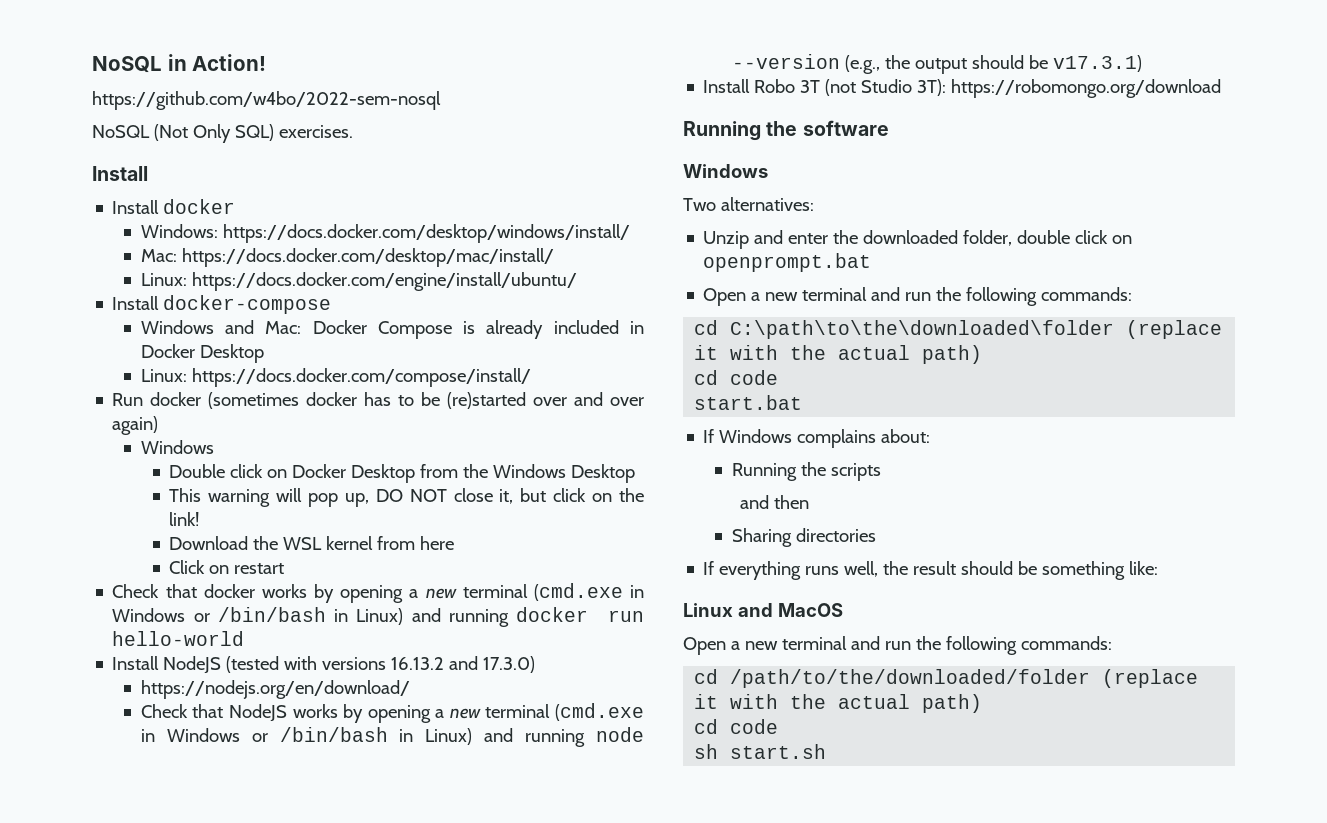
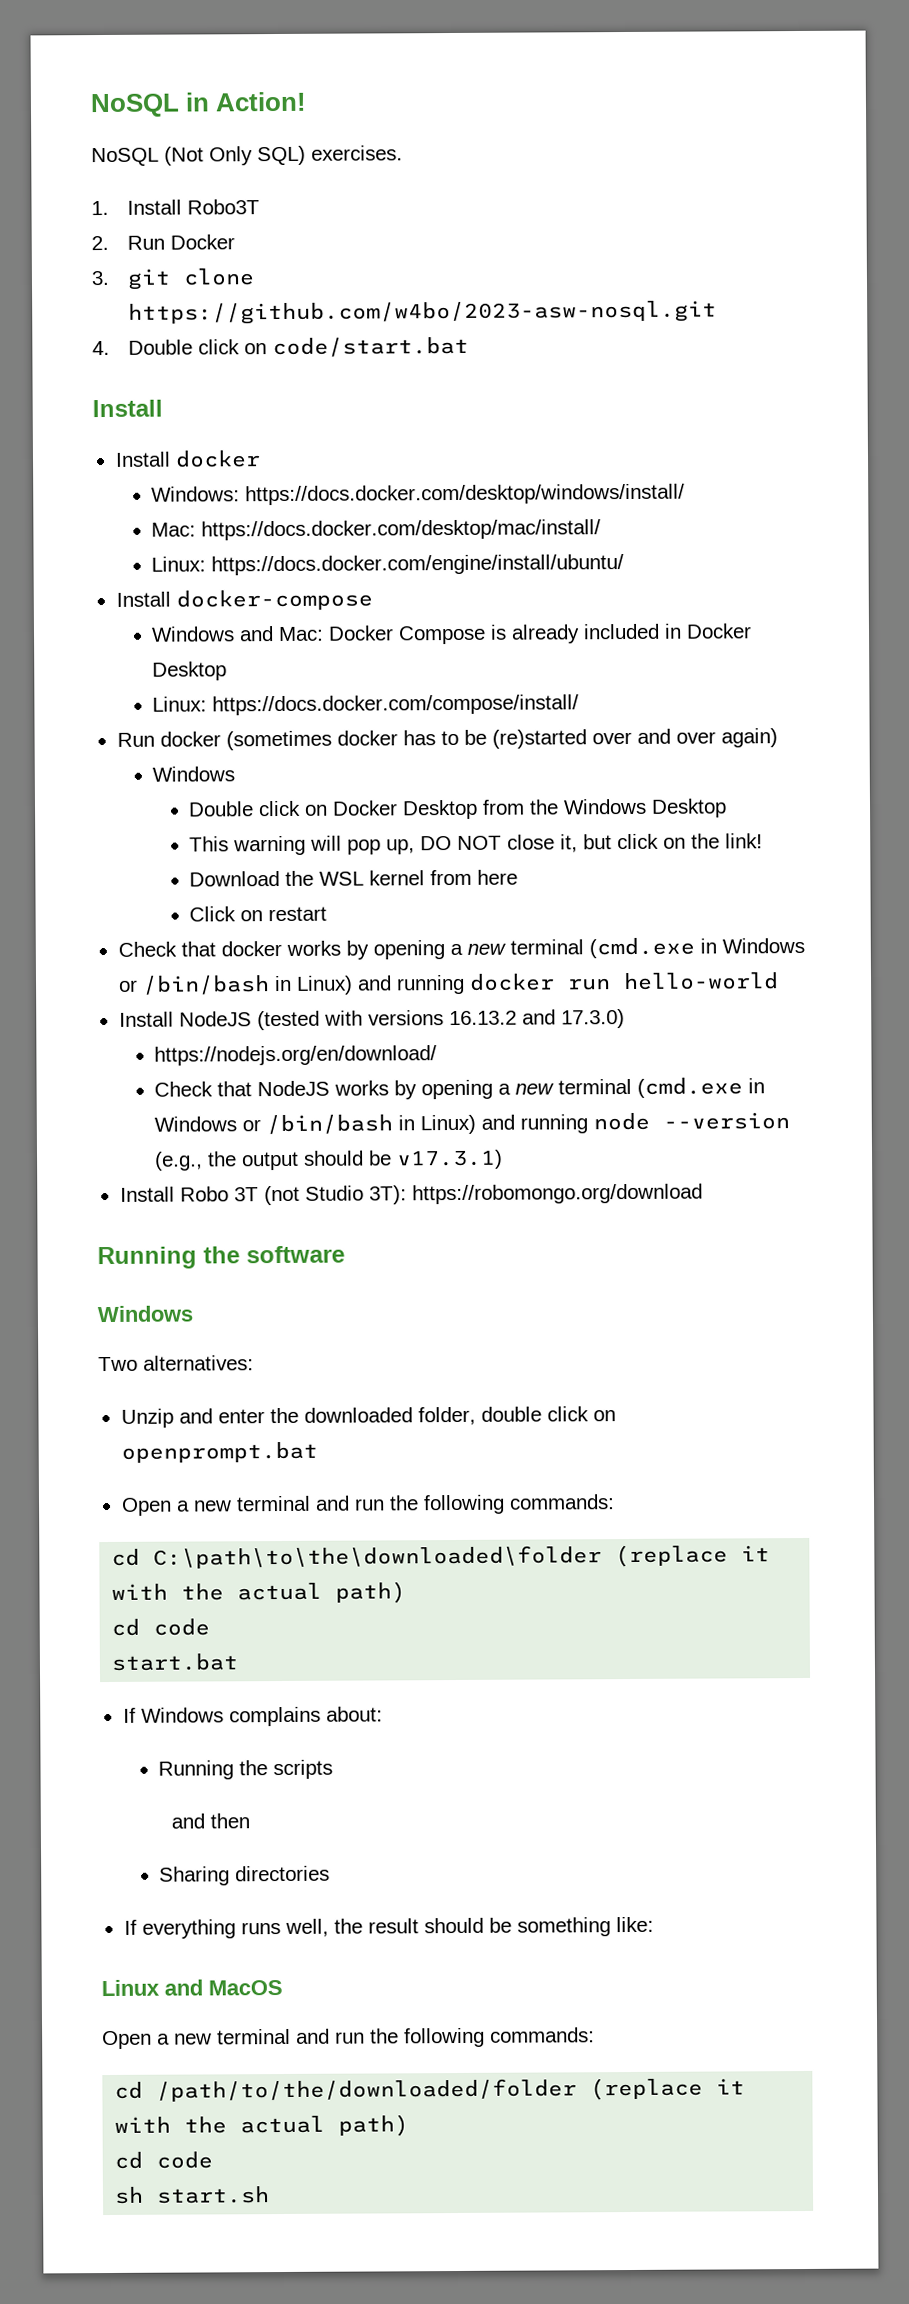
[92,91,441,110] // https://github.com/w4bo/2022-sem-nosql -> (308, 101) none
(353, 131) none -> [91,199,260,216] [91,234,235,251] [91,268,255,290] [127,300,717,325] [92,336,469,358] // 1. Install Robo3T // 2. Run Docker // 3. git clone https://github.com/w4bo/2023-asw-nosql.git // 4. Double click on code/start.bat

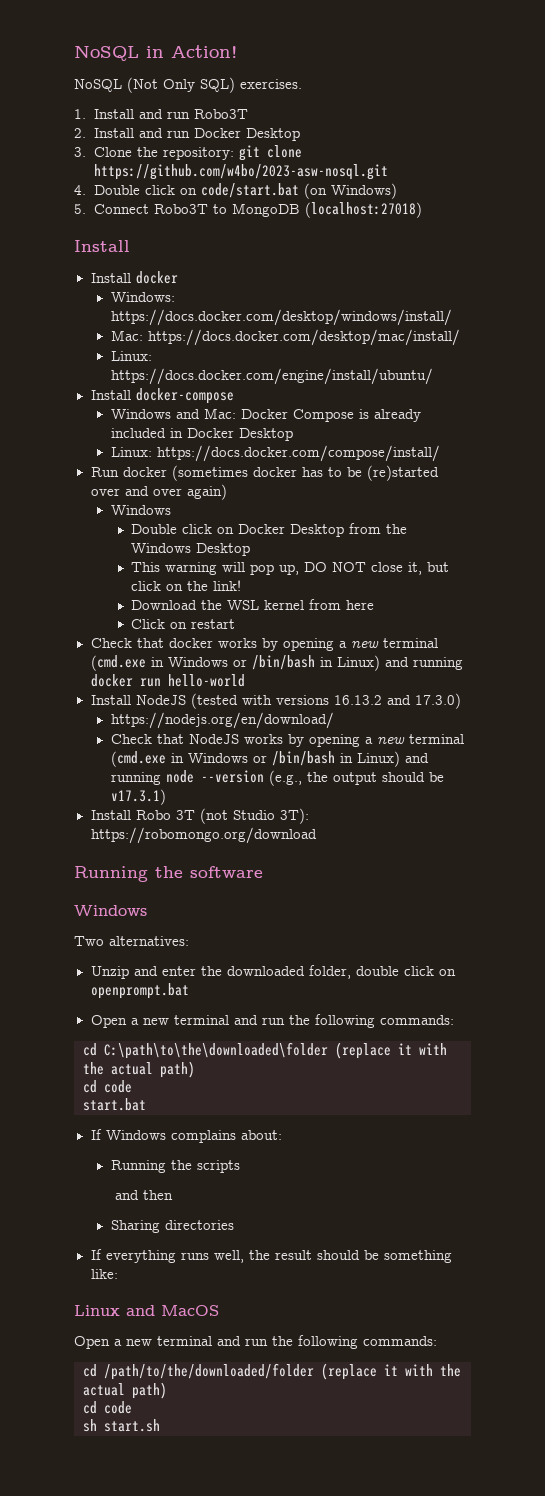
(182, 207) none -> [139,109,191,119] and run
[126,234,235,250] Run Docker -> [94,128,301,141] Install and run Docker Desktop
(110, 278) none -> [94,147,235,160] Clone the repository:
(469, 347) none -> [304,183,398,199] [74,202,423,218] (on Windows) // 5. Connect Robo3T to MongoDB (localhost:27018)

